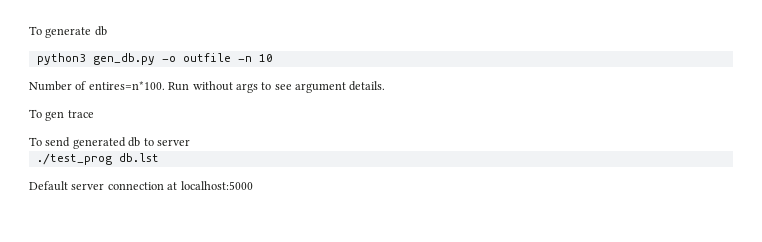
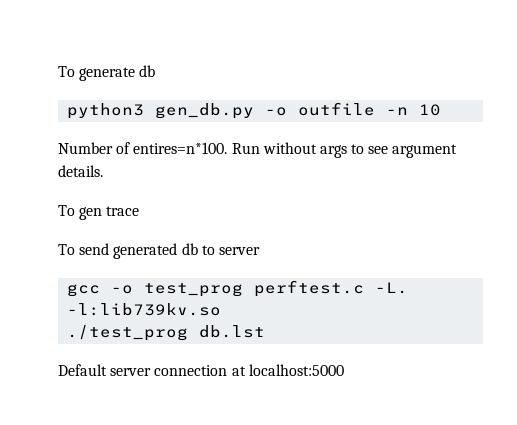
(190, 142) none -> [67,280,409,297] [67,303,222,316] // gcc -o test_prog perftest.c -L. -l:lib739kv.so

